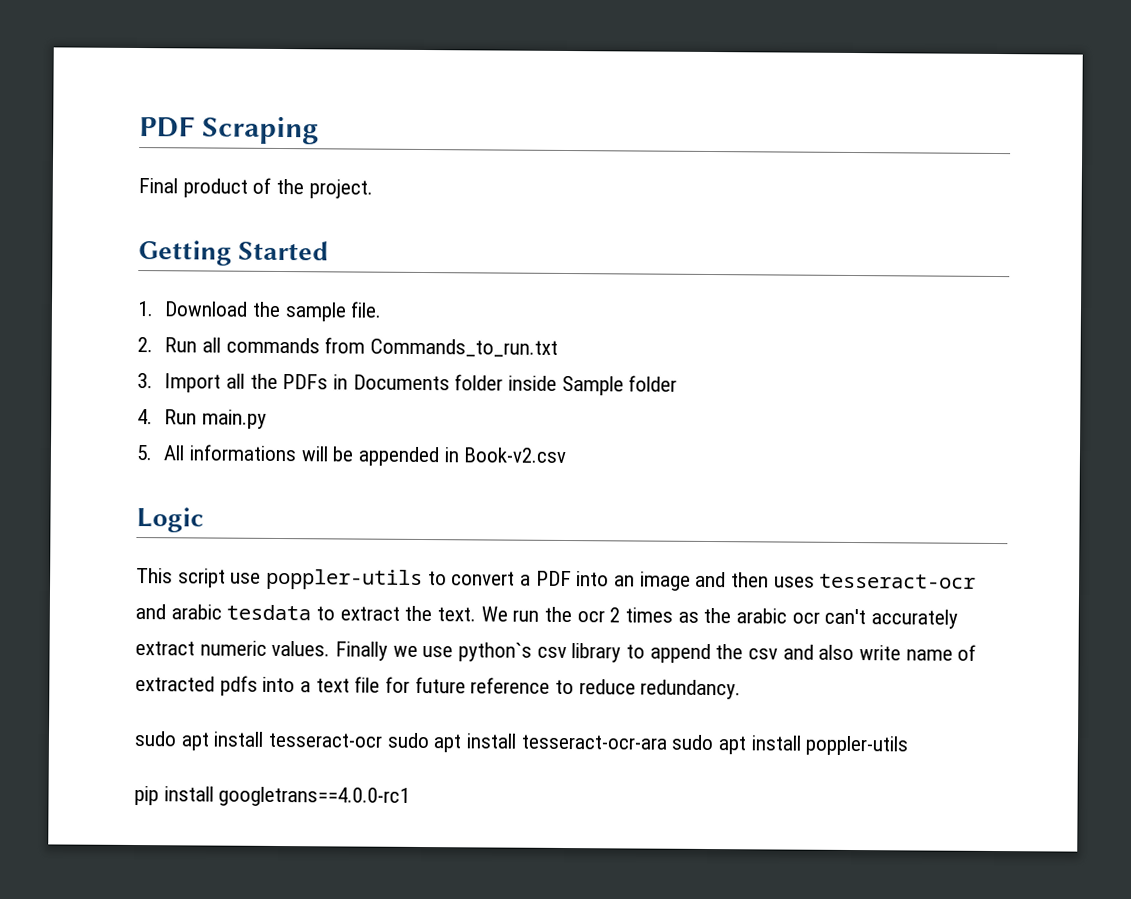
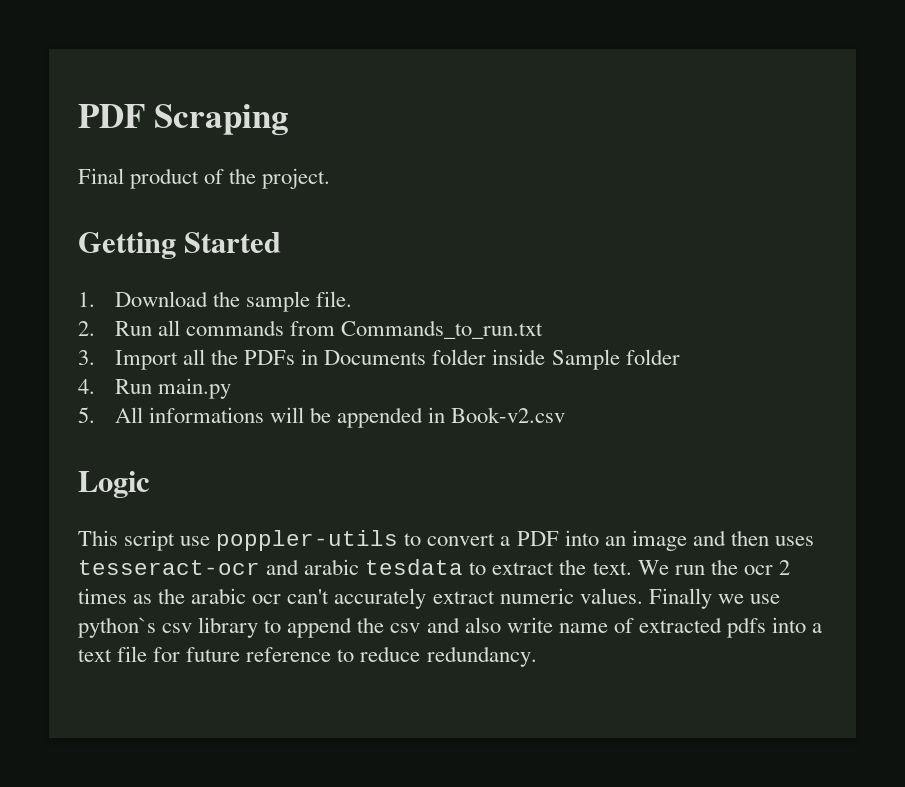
[134,731,910,756] [134,786,411,807] // sudo apt install tesseract-ocr sudo apt install tesseract-ocr-ara sudo apt install poppler-utils // pip install googletrans==4.0.0-rc1 -> (537, 656) none

